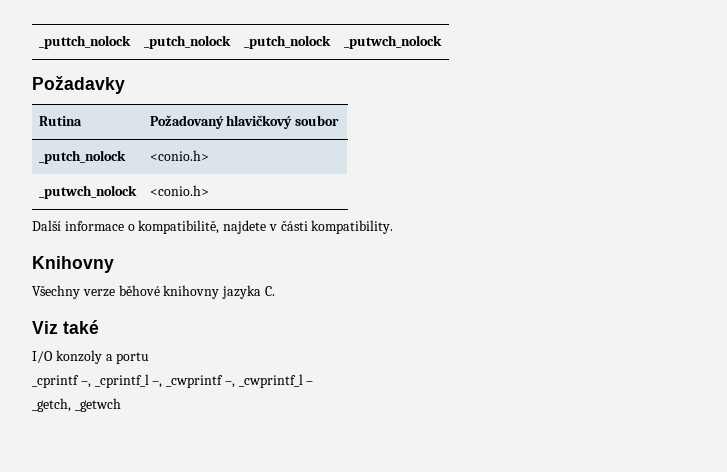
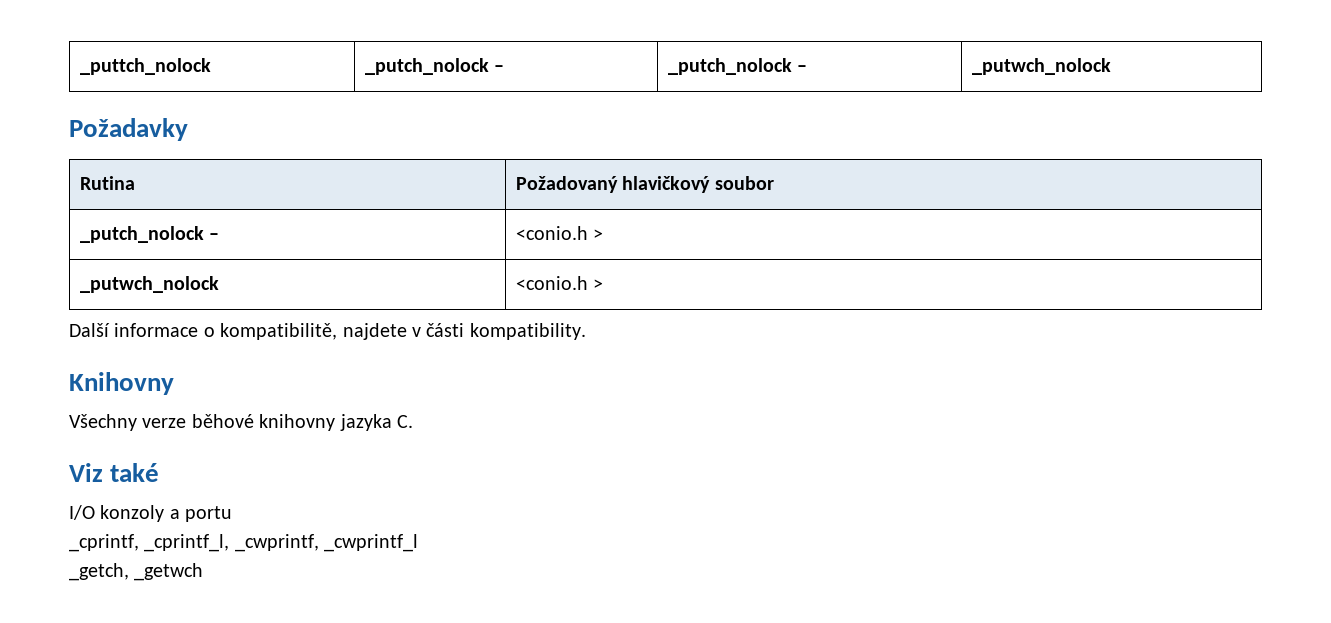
[243,35,331,49] | _putch_nolock -> [494,65,505,72] [667,58,808,75] – | _putch_nolock –
[149,150,209,161] | <conio.h> -> [209,233,220,240] [515,226,604,240] – | <conio.h >
[149,185,209,196] <conio.h> -> [515,276,604,290] <conio.h >
[32,374,235,388] _cprintf –, _cprintf_l –, _cwprintf –, -> [69,534,319,552] _cprintf, _cprintf_l, _cwprintf,
[306,381,314,385] – -> (419, 543) none

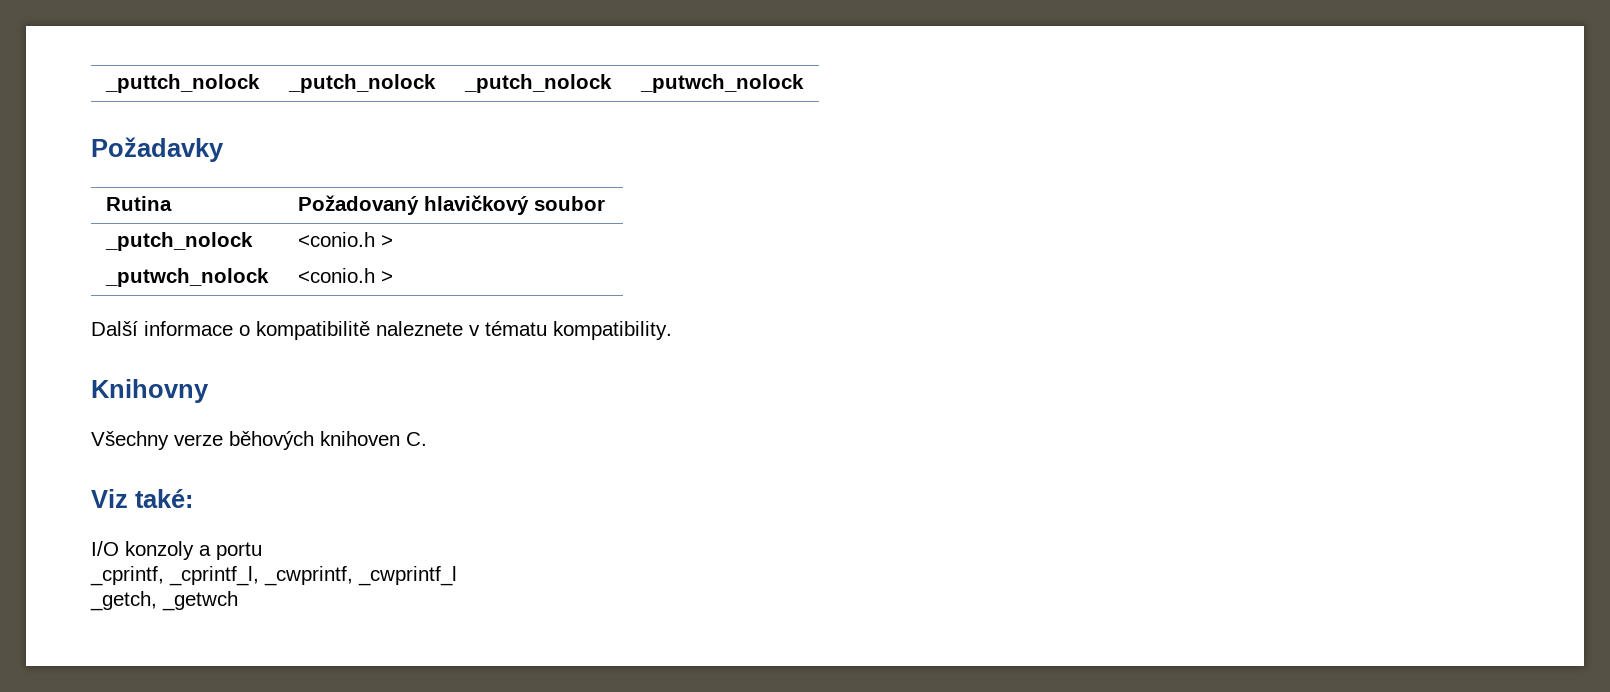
[494,65,505,72] [667,58,808,75] – | _putch_nolock – -> [463,74,612,93] | _putch_nolock
[209,233,220,240] – -> (253, 241) none
[220,323,465,340] kompatibilitě, najdete v části -> [256,321,547,340] kompatibilitě naleznete v tématu
[191,414,392,431] běhové knihovny jazyka -> [229,431,400,450] běhových knihoven
[110,463,160,482] také -> [135,489,193,508] také:

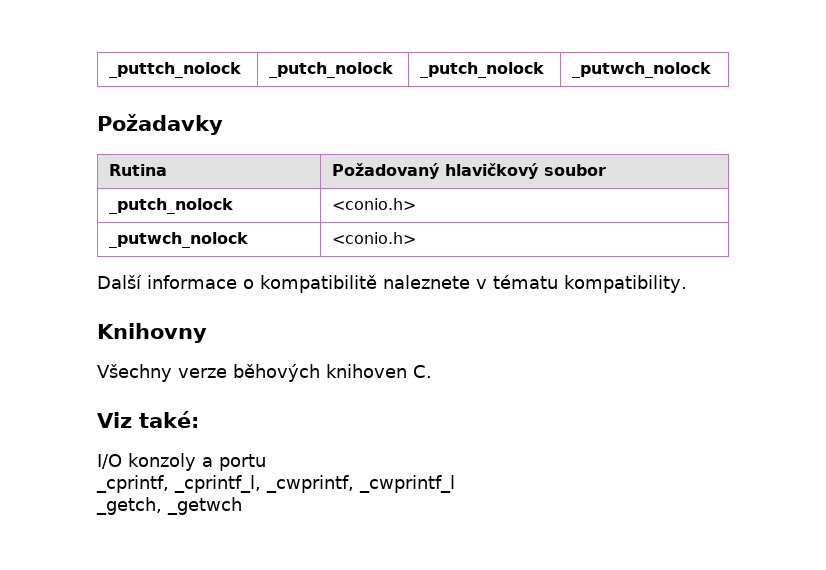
[297,232,393,247] <conio.h > -> [331,198,416,210] <conio.h>
[297,268,393,283] <conio.h > -> [331,232,416,244] <conio.h>

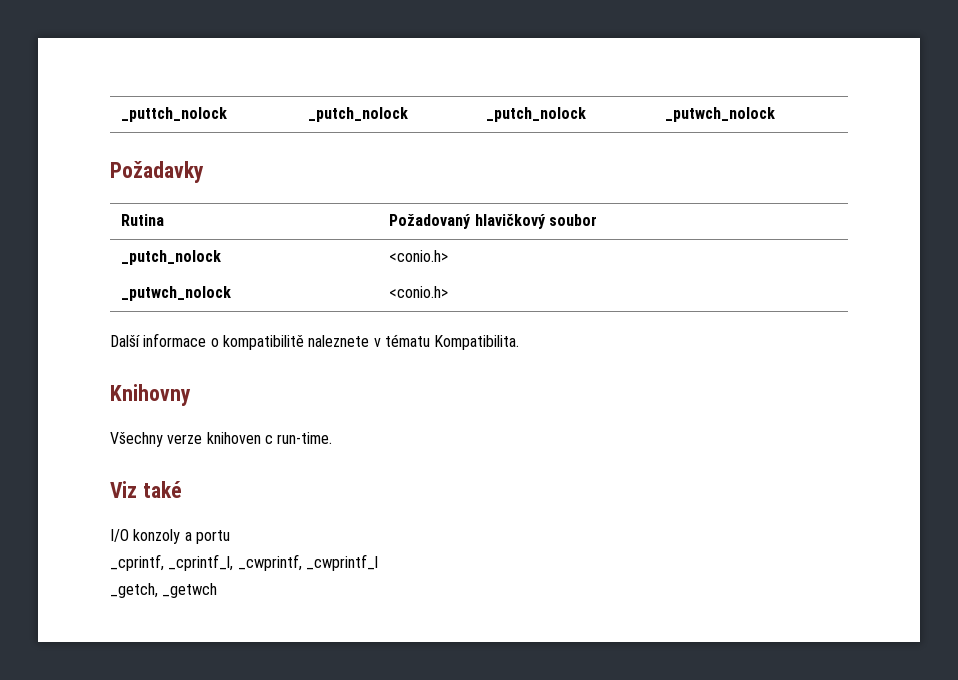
[564,275,687,293] kompatibility. -> [434,335,520,350] Kompatibilita.
[233,364,432,382] běhových knihoven C. -> [206,432,333,444] knihoven c run-time.
[139,411,199,428] také: -> [142,481,182,498] také

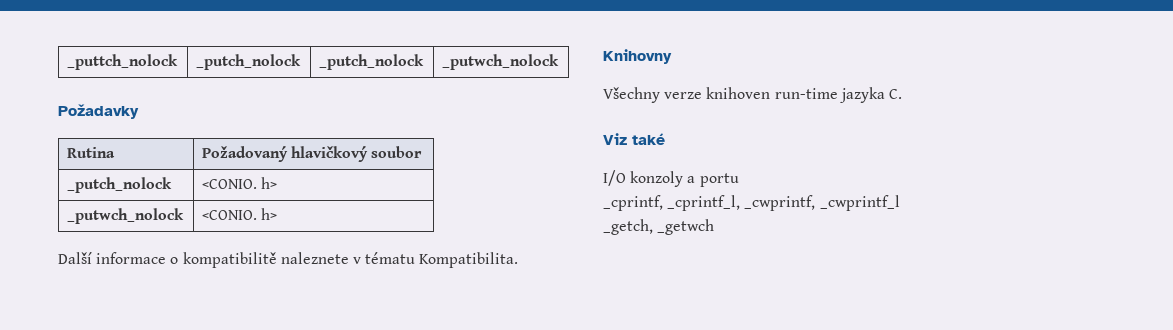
[389,250,449,262] <conio.h> -> [202,177,278,189] <CONIO. h>
[389,286,449,298] <conio.h> -> [202,208,278,220] <CONIO. h>
[264,432,333,444] c run-time. -> [774,87,902,103] run-time jazyka C.

